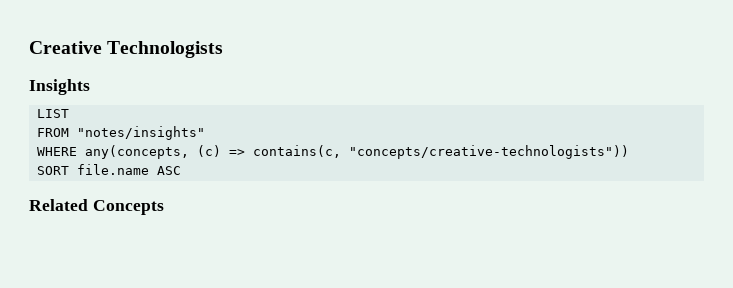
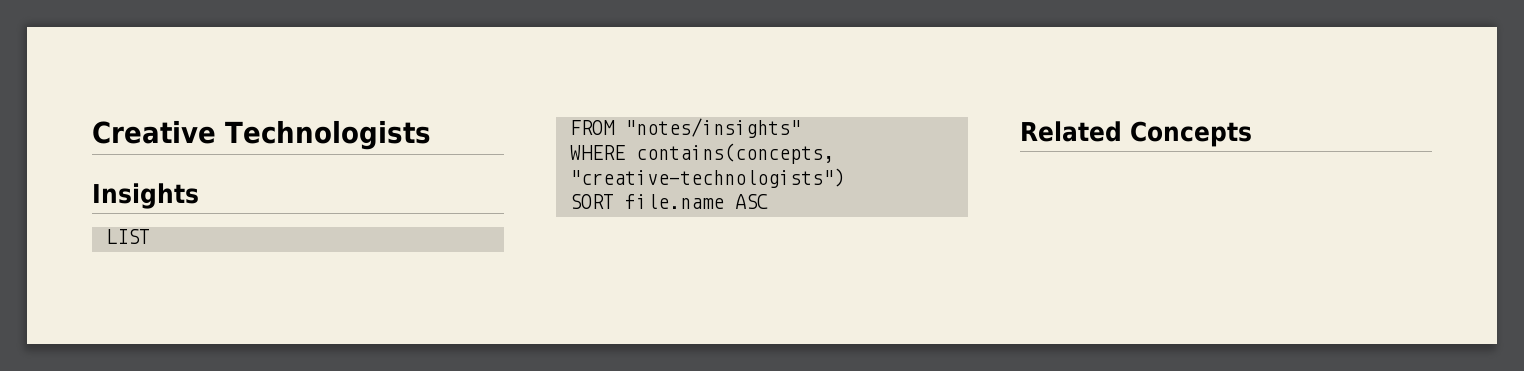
[85,145,630,159] any(concepts, (c) => contains(c, "concepts/creative-technologists")) -> [635,143,834,164] [569,168,845,188] contains(concepts, "creative-technologists")

